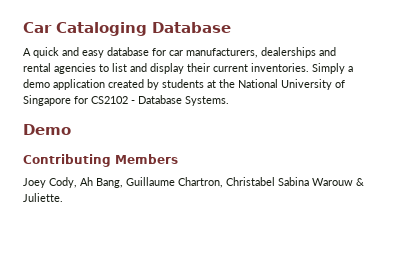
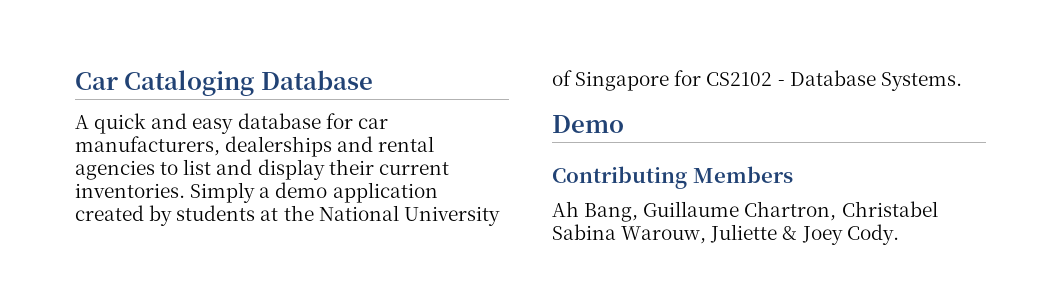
[23,177,77,188] Joey Cody, -> (793, 174) none
[312,178,364,186] [23,193,63,202] Warouw & Juliette. -> [621,224,899,245] Warouw, Juliette & Joey Cody.

